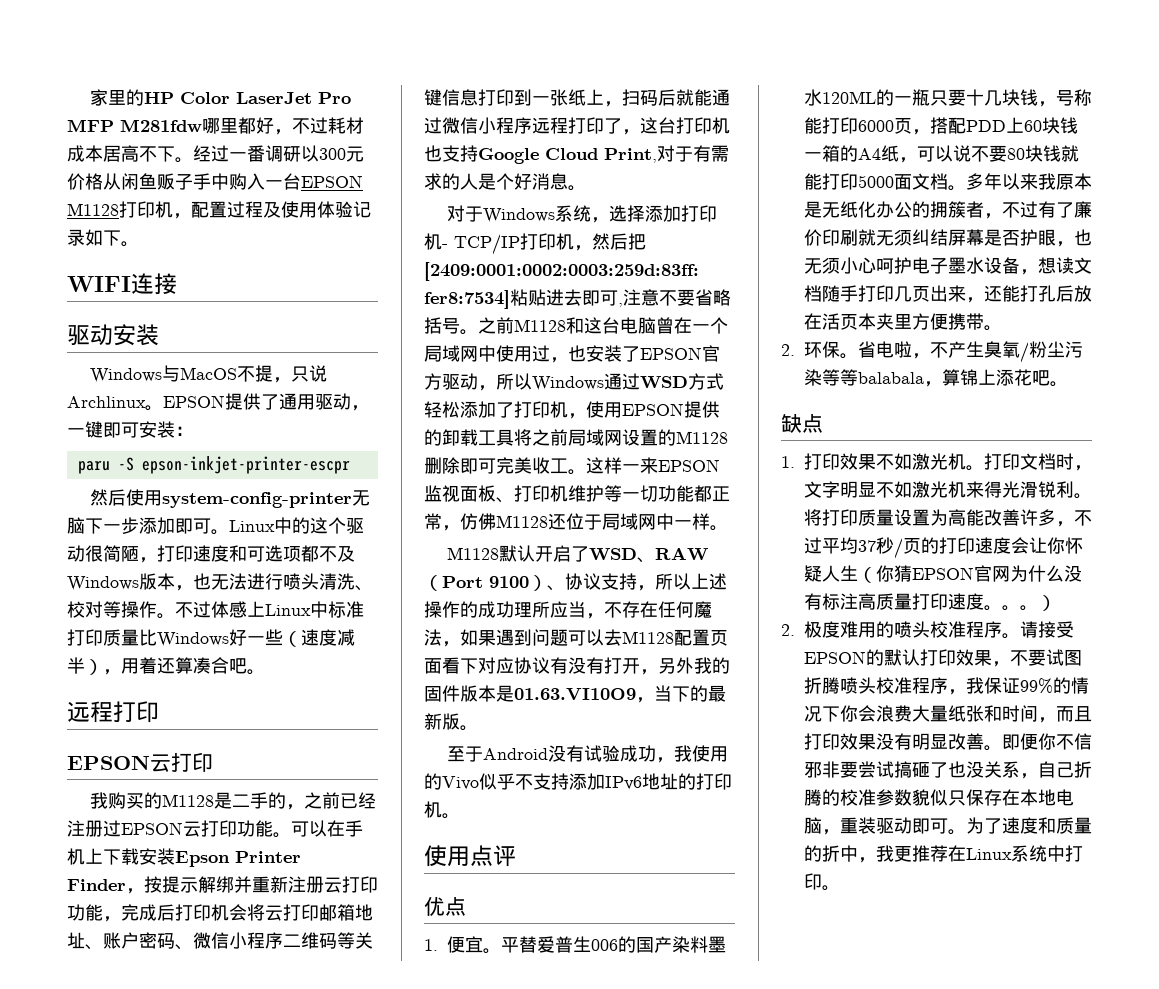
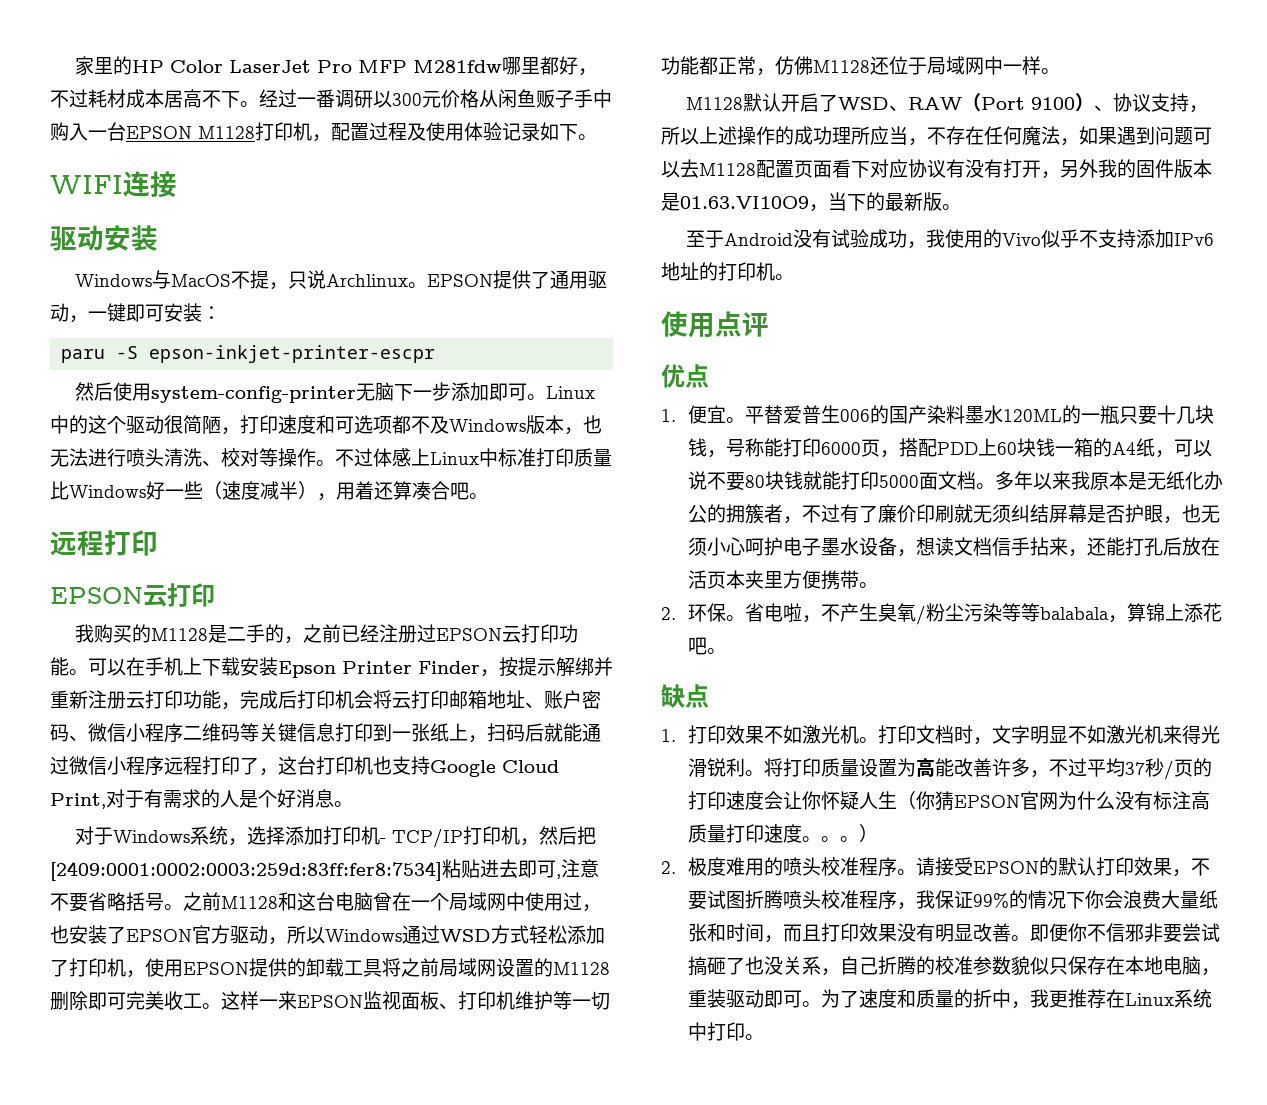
[822,285,948,302] 随手打印几页出 -> [991,537,1049,556] 信手拈

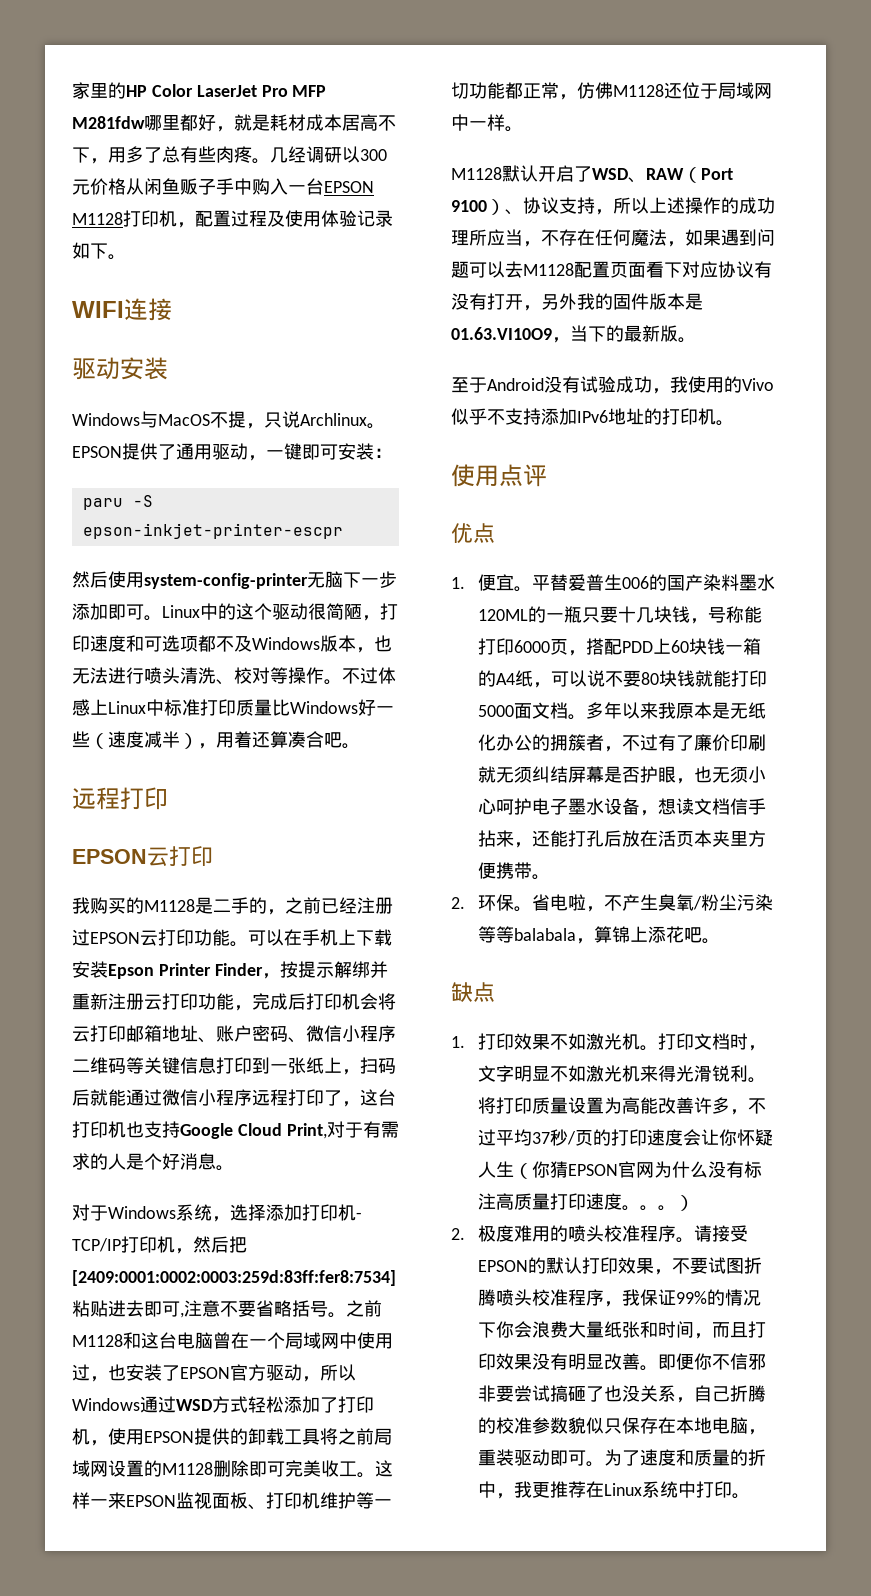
[50,89,88,108] 不过 -> [234,114,270,131] 就是
[240,89,335,108] 。经过一番 -> [90,146,306,164] ，用多了总有些肉疼。几经

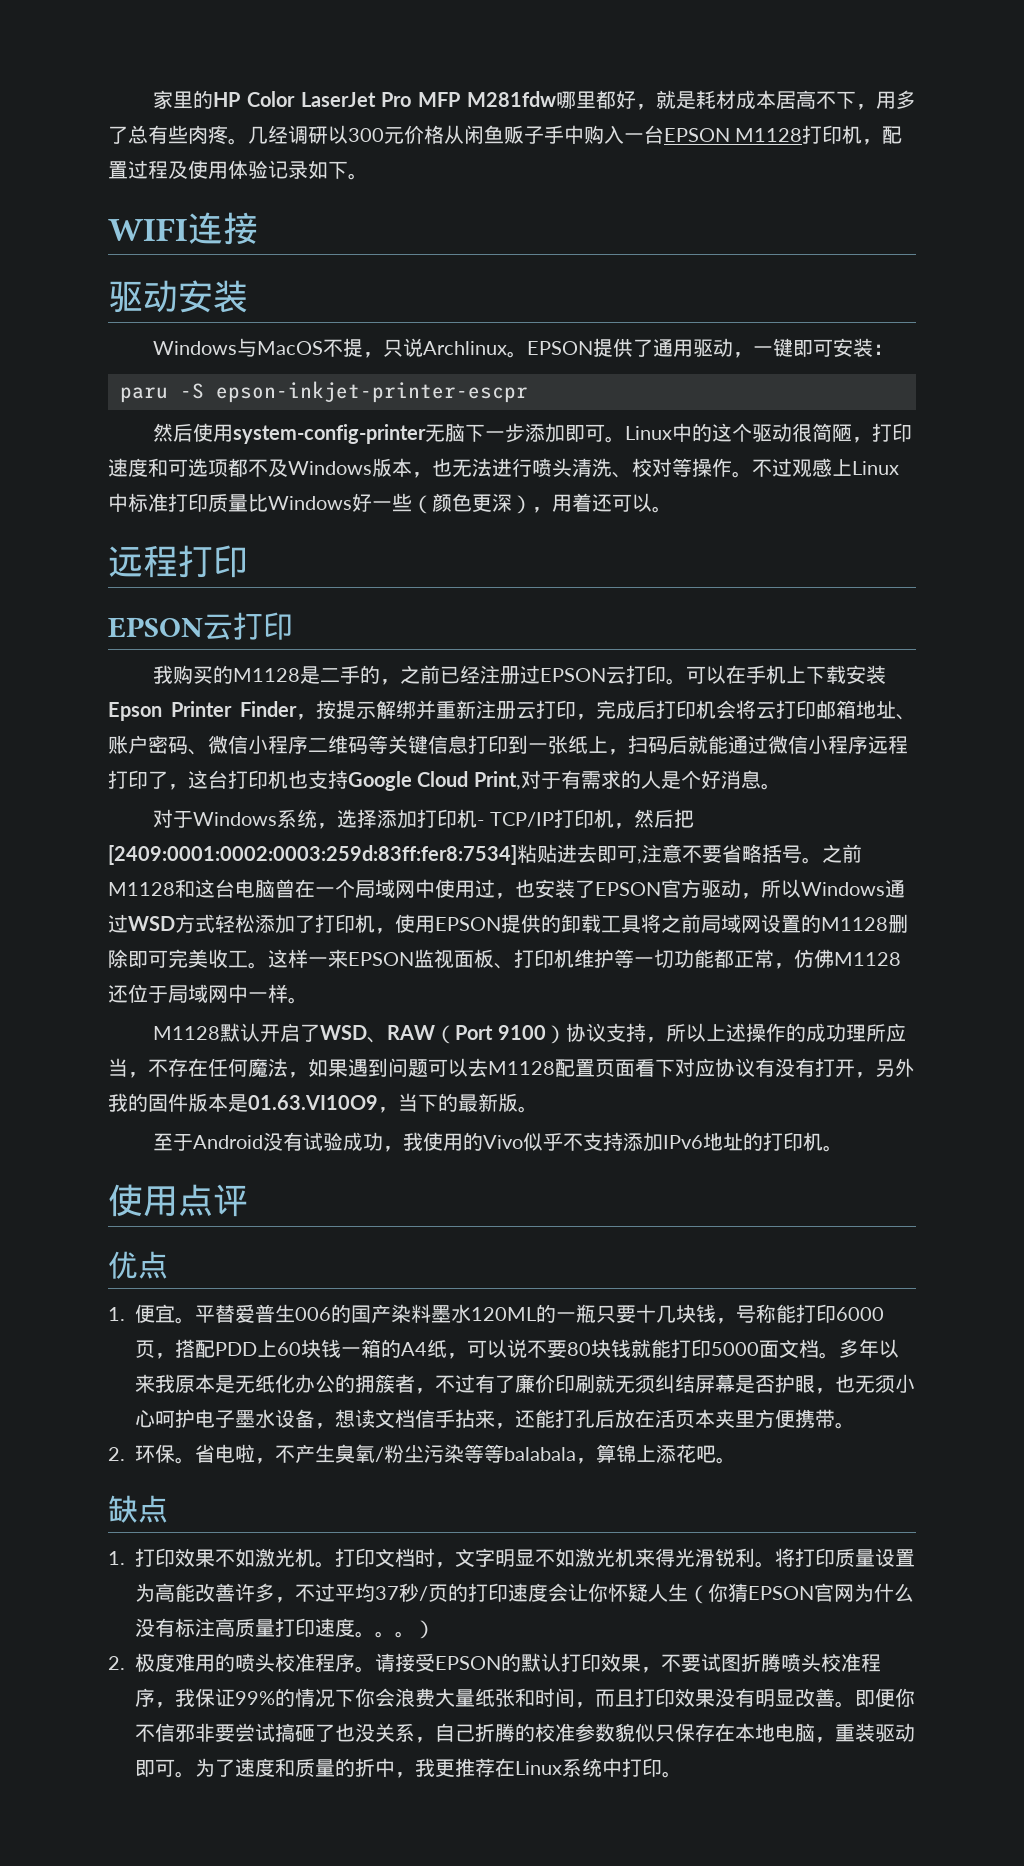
[378,667,396,684] 体 -> [792,459,812,477] 观
[108,731,180,748] 速度减半 -> [432,493,512,512] 颜色更深
[270,731,342,748] 算凑合吧 -> [612,493,652,512] 可以
[194,929,230,946] 功能 -> (667, 674) none
[198,993,234,1010] 功能 -> (576, 709) none
[505,209,523,215] 、 -> (566, 1034) none

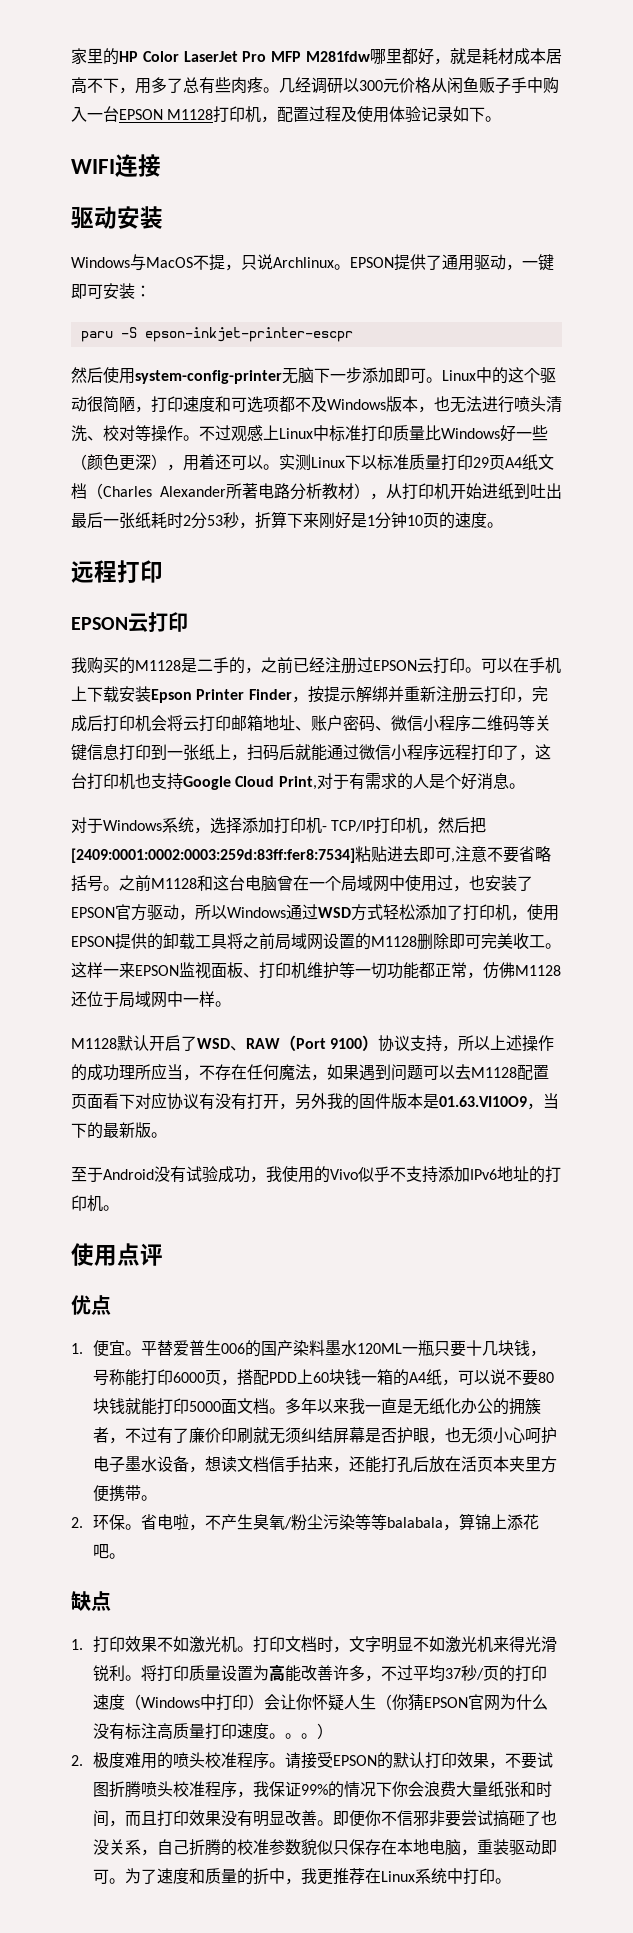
(672, 509) none -> [279,454,554,471] [71,483,562,500] [71,511,503,529] 实测Linux下以标准质量打印29页A4纸文档（Charles Alexander所著电路分析教材），从打印机开始进纸到吐出最后一张纸耗时2分53秒，折算下来刚好是1分钟10页的速度。
[536,1304,557,1323] 的 -> (403, 1348) none
[175,1374,216,1393] 原本 -> [365,1398,398,1414] 一直
(549, 1592) none -> [125,1694,265,1710] （Windows中打印）

